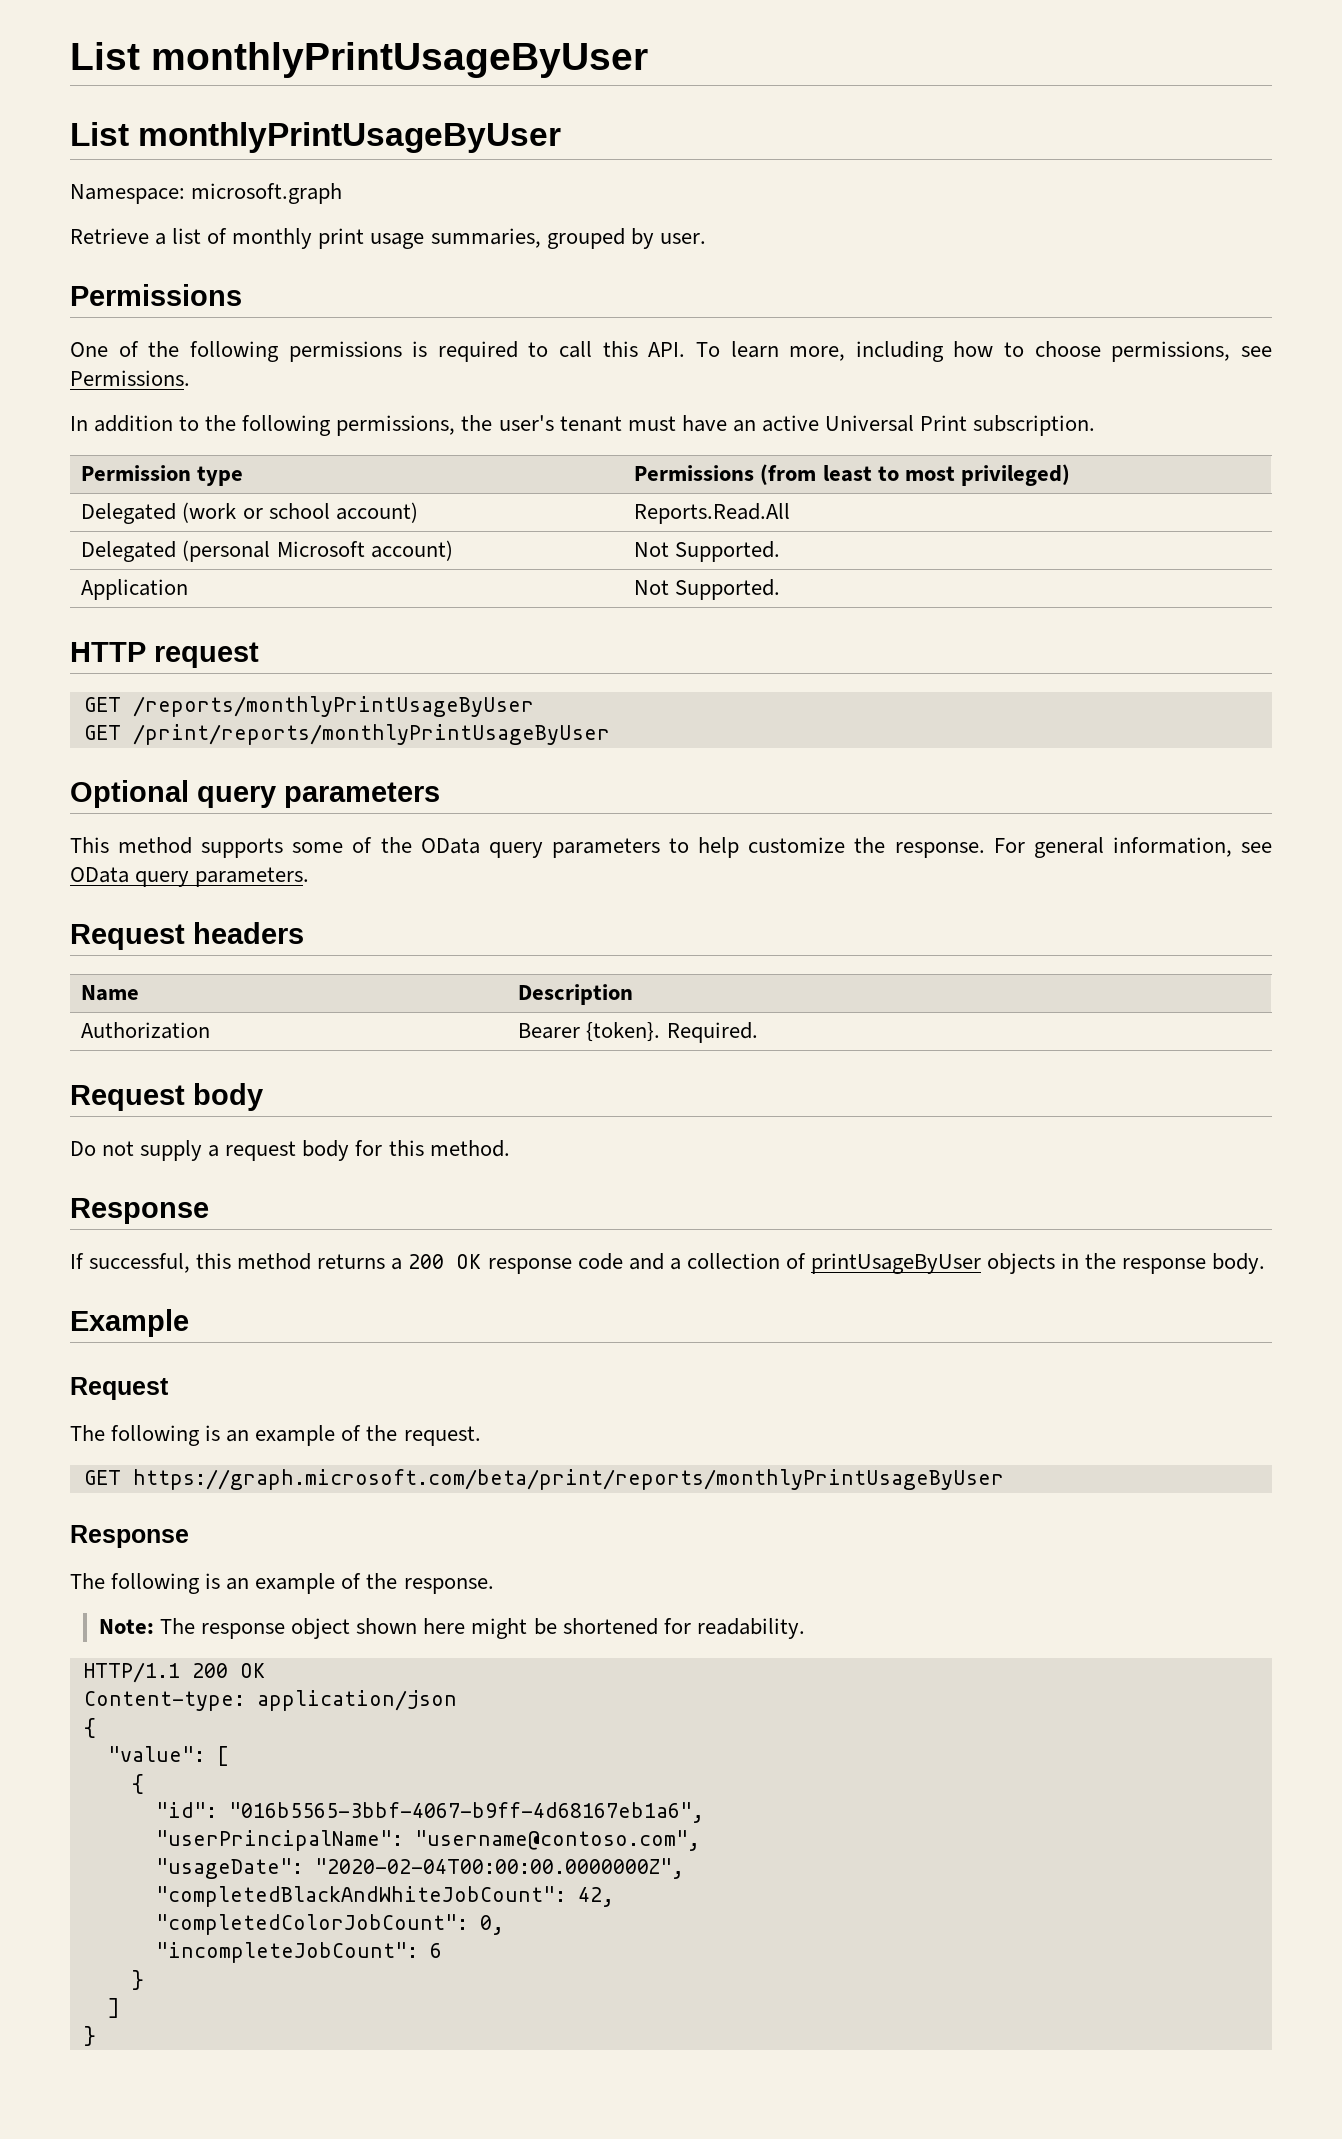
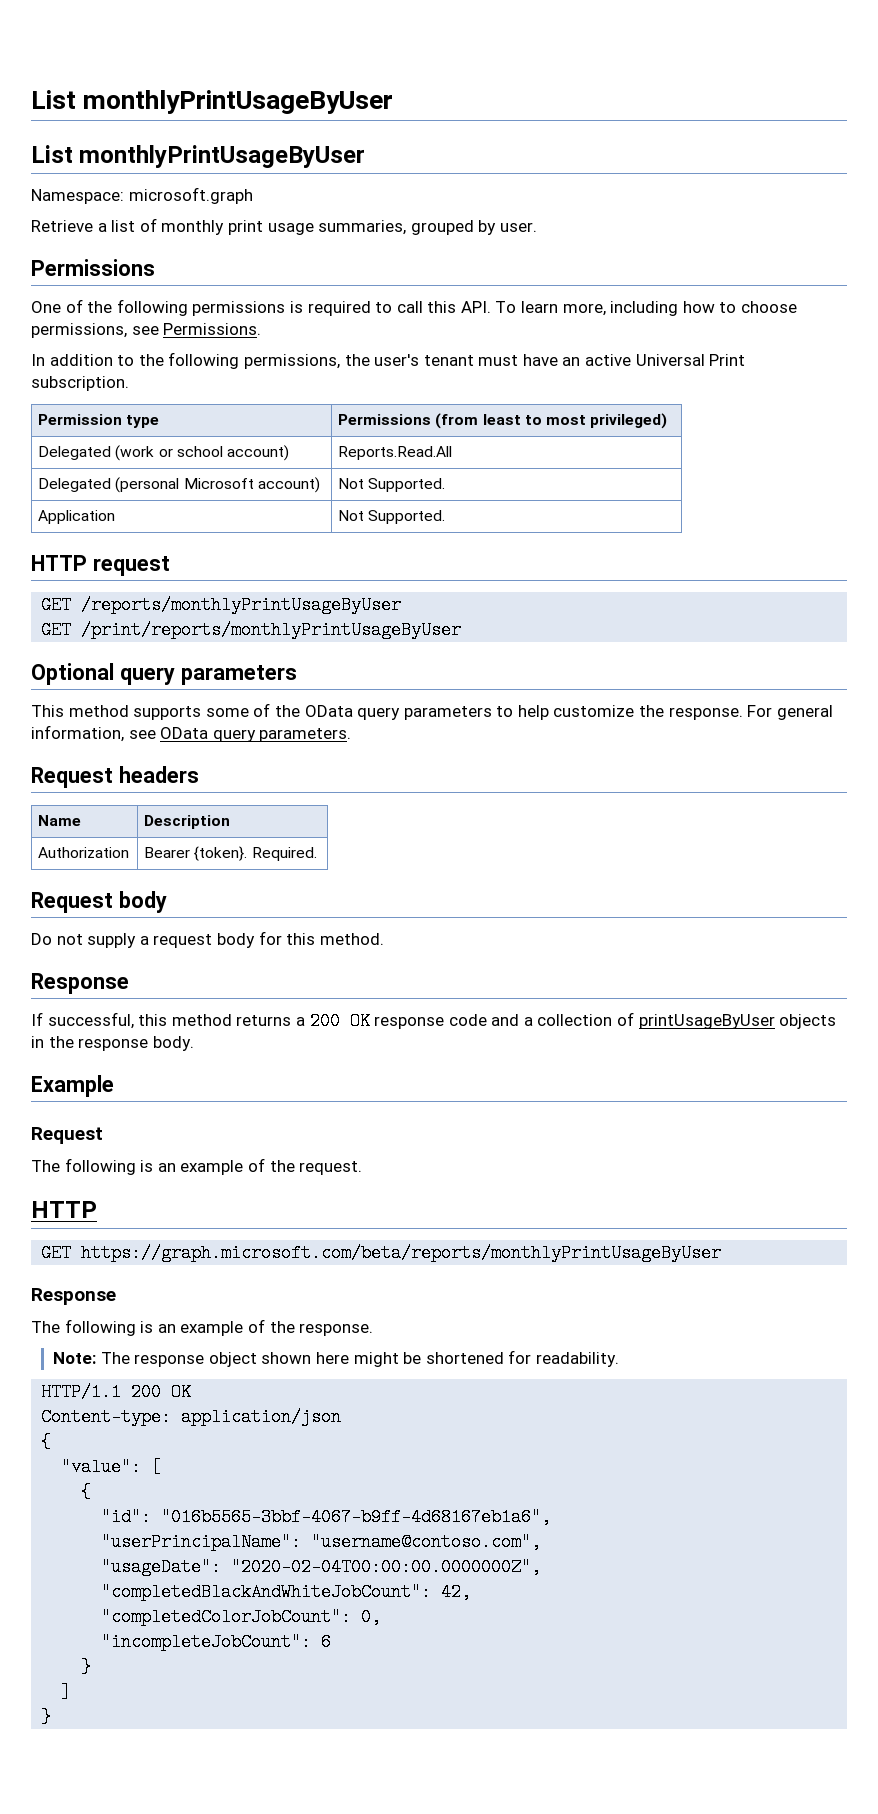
[83,1469,1004,1490] // GET https://graph.microsoft.com/beta/print/reports/monthlyPrintUsageByUser -> [31,1201,97,1218] [41,1244,722,1262] // HTTP // GET https://graph.microsoft.com/beta/reports/monthlyPrintUsageByUser

